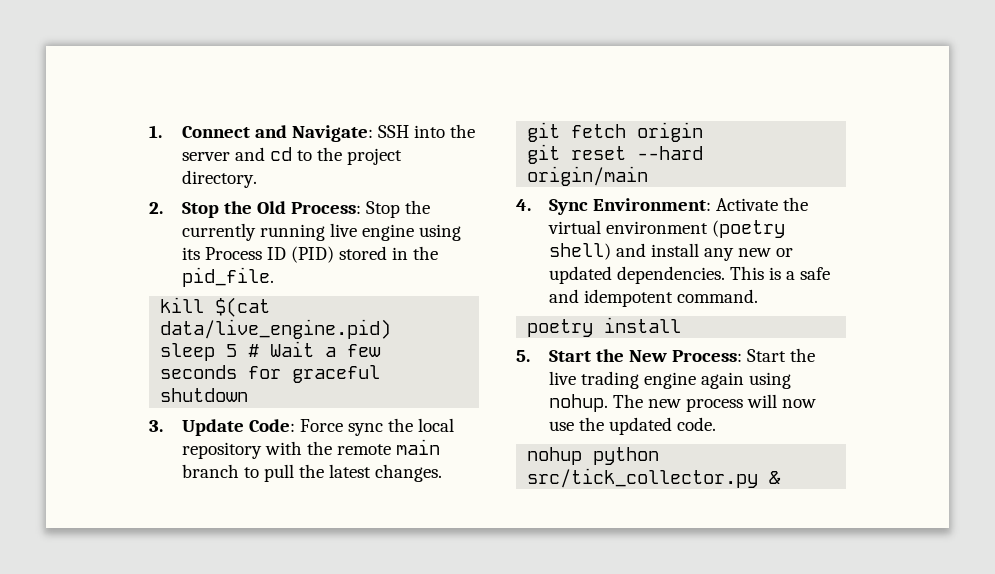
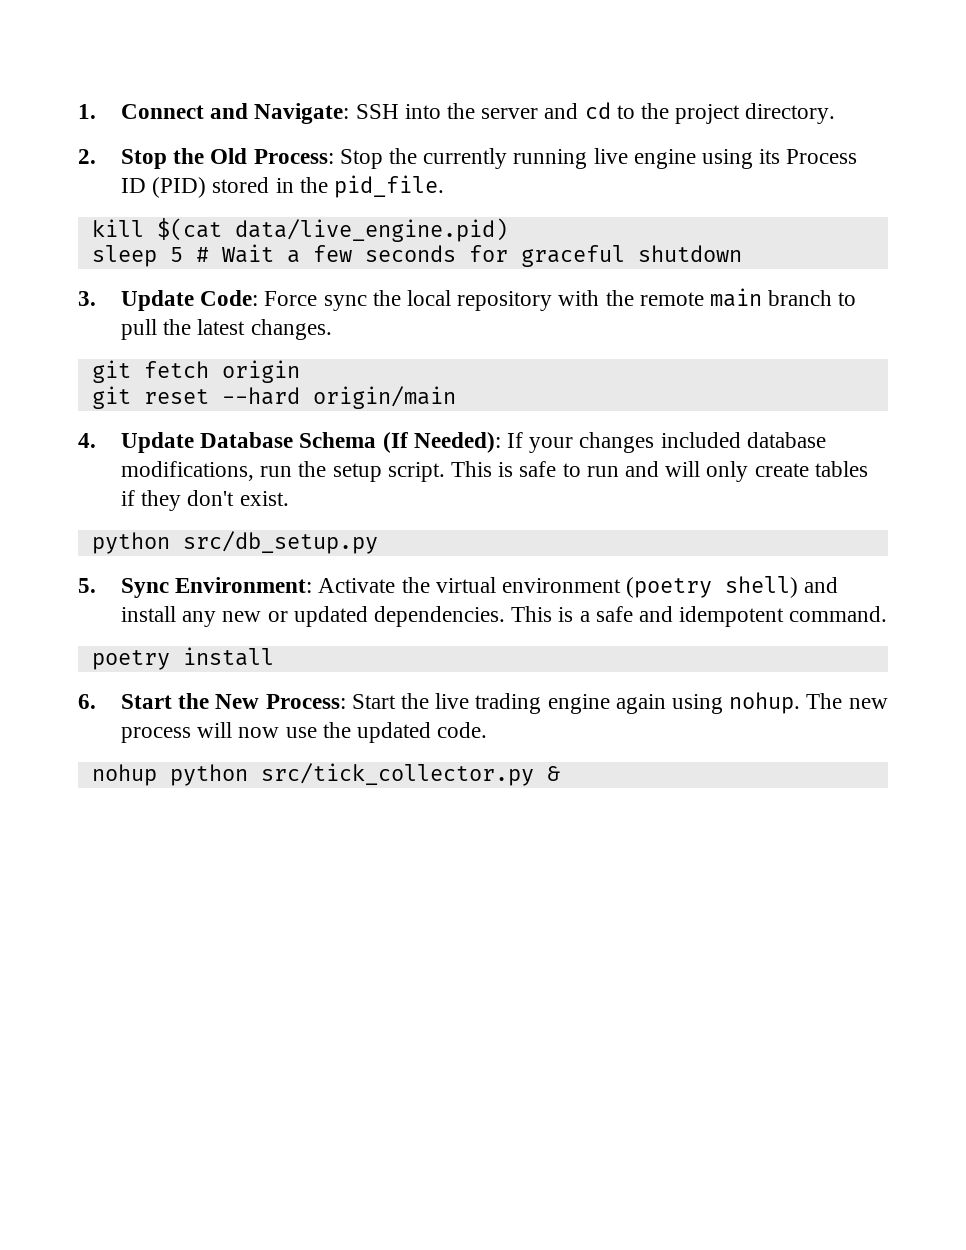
(531, 205) none -> [120,432,826,453] [120,461,868,482] [120,490,289,511] [91,531,378,554] [78,578,96,593] Update Database Schema (If Needed): If your changes included database modifications, run the setup script. This is safe to run and will only create tables if they don't exist. // python src/db_setup.py // 5.
[516,350,530,362] 5. -> [78,694,96,709] 6.

